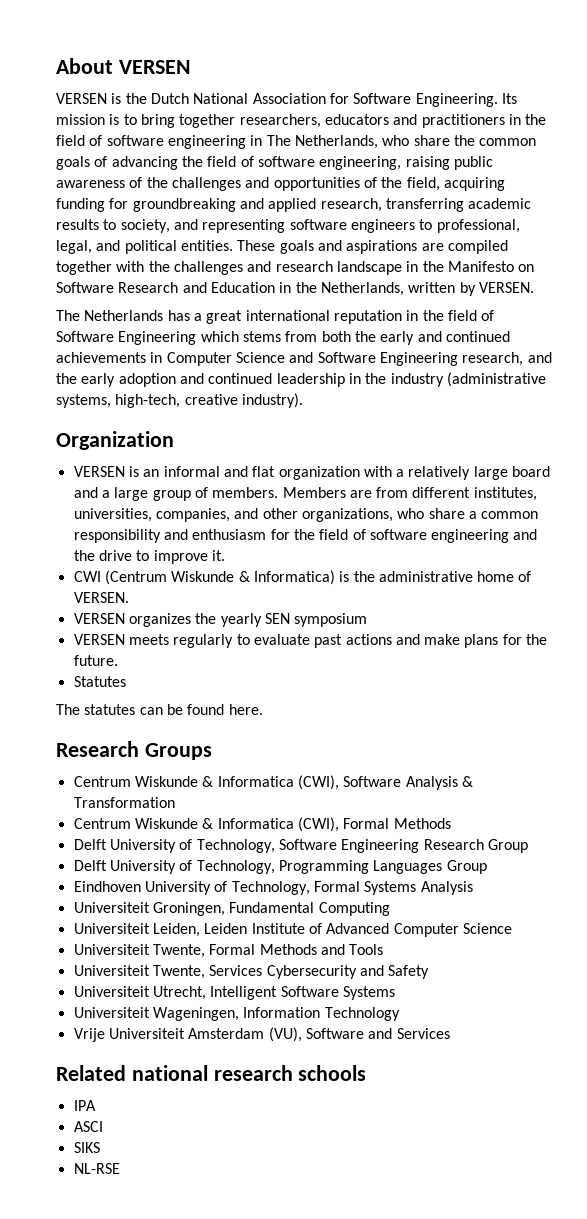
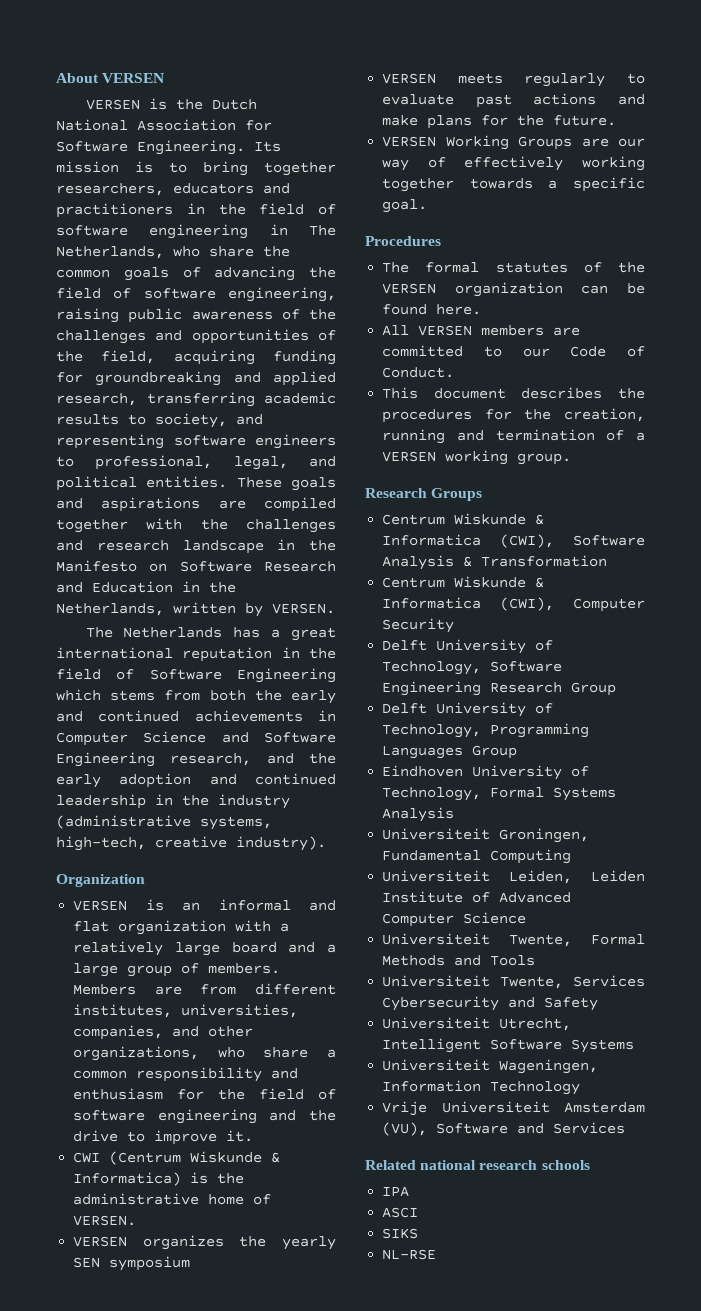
[73,676,126,687] [56,704,263,715] Statutes // The statutes can be found here. -> [382,135,645,150] [382,156,645,171] [382,177,645,192] [382,199,428,213] [365,236,441,246] [382,262,645,273] [382,282,645,297] [382,304,482,315] [382,325,581,336] [382,345,645,357] [382,367,455,378] [382,387,645,399] [382,408,645,423] [382,429,645,444] [382,450,572,465] VERSEN Working Groups are our way of effectively working together towards a specific goal. // Procedures // The formal statutes of the VERSEN organization can be found here. // All VERSEN members are committed to our Code of Conduct. // This document describes the procedures for the creation, running and termination of a VERSEN working group.
[343,818,451,829] Formal Methods -> [573,598,645,612] [382,618,455,633] Computer Security

